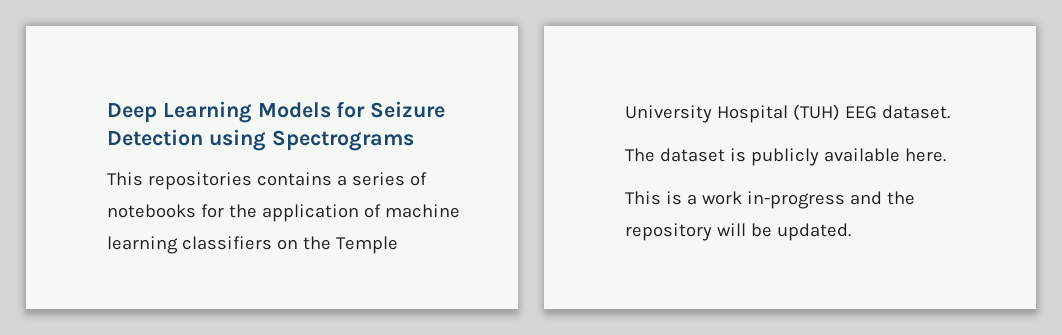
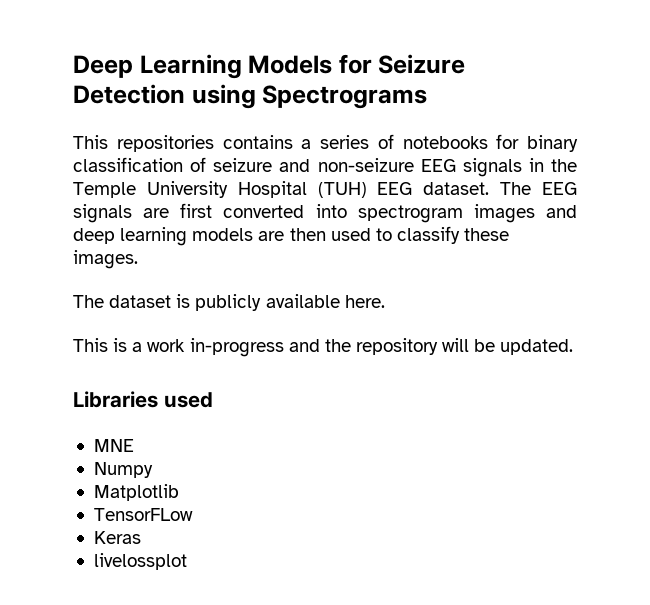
[228,204,460,222] [107,236,298,254] the application of machine learning classifiers on -> [527,135,578,152] [73,157,544,177] binary classification of seizure and non-seizure EEG signals in
(950, 112) none -> [500,182,578,195] [73,203,577,223] [73,226,510,246] [73,250,138,269] The EEG signals are first converted into spectrogram images and deep learning models are then used to classify these images.
(851, 232) none -> [73,391,213,408] [93,439,134,452] [93,462,153,478] [93,484,179,501] [93,508,193,521] [93,531,141,544] [93,553,187,570] // Libraries used // MNE // Numpy // Matplotlib // TensorFLow // Keras // livelossplot

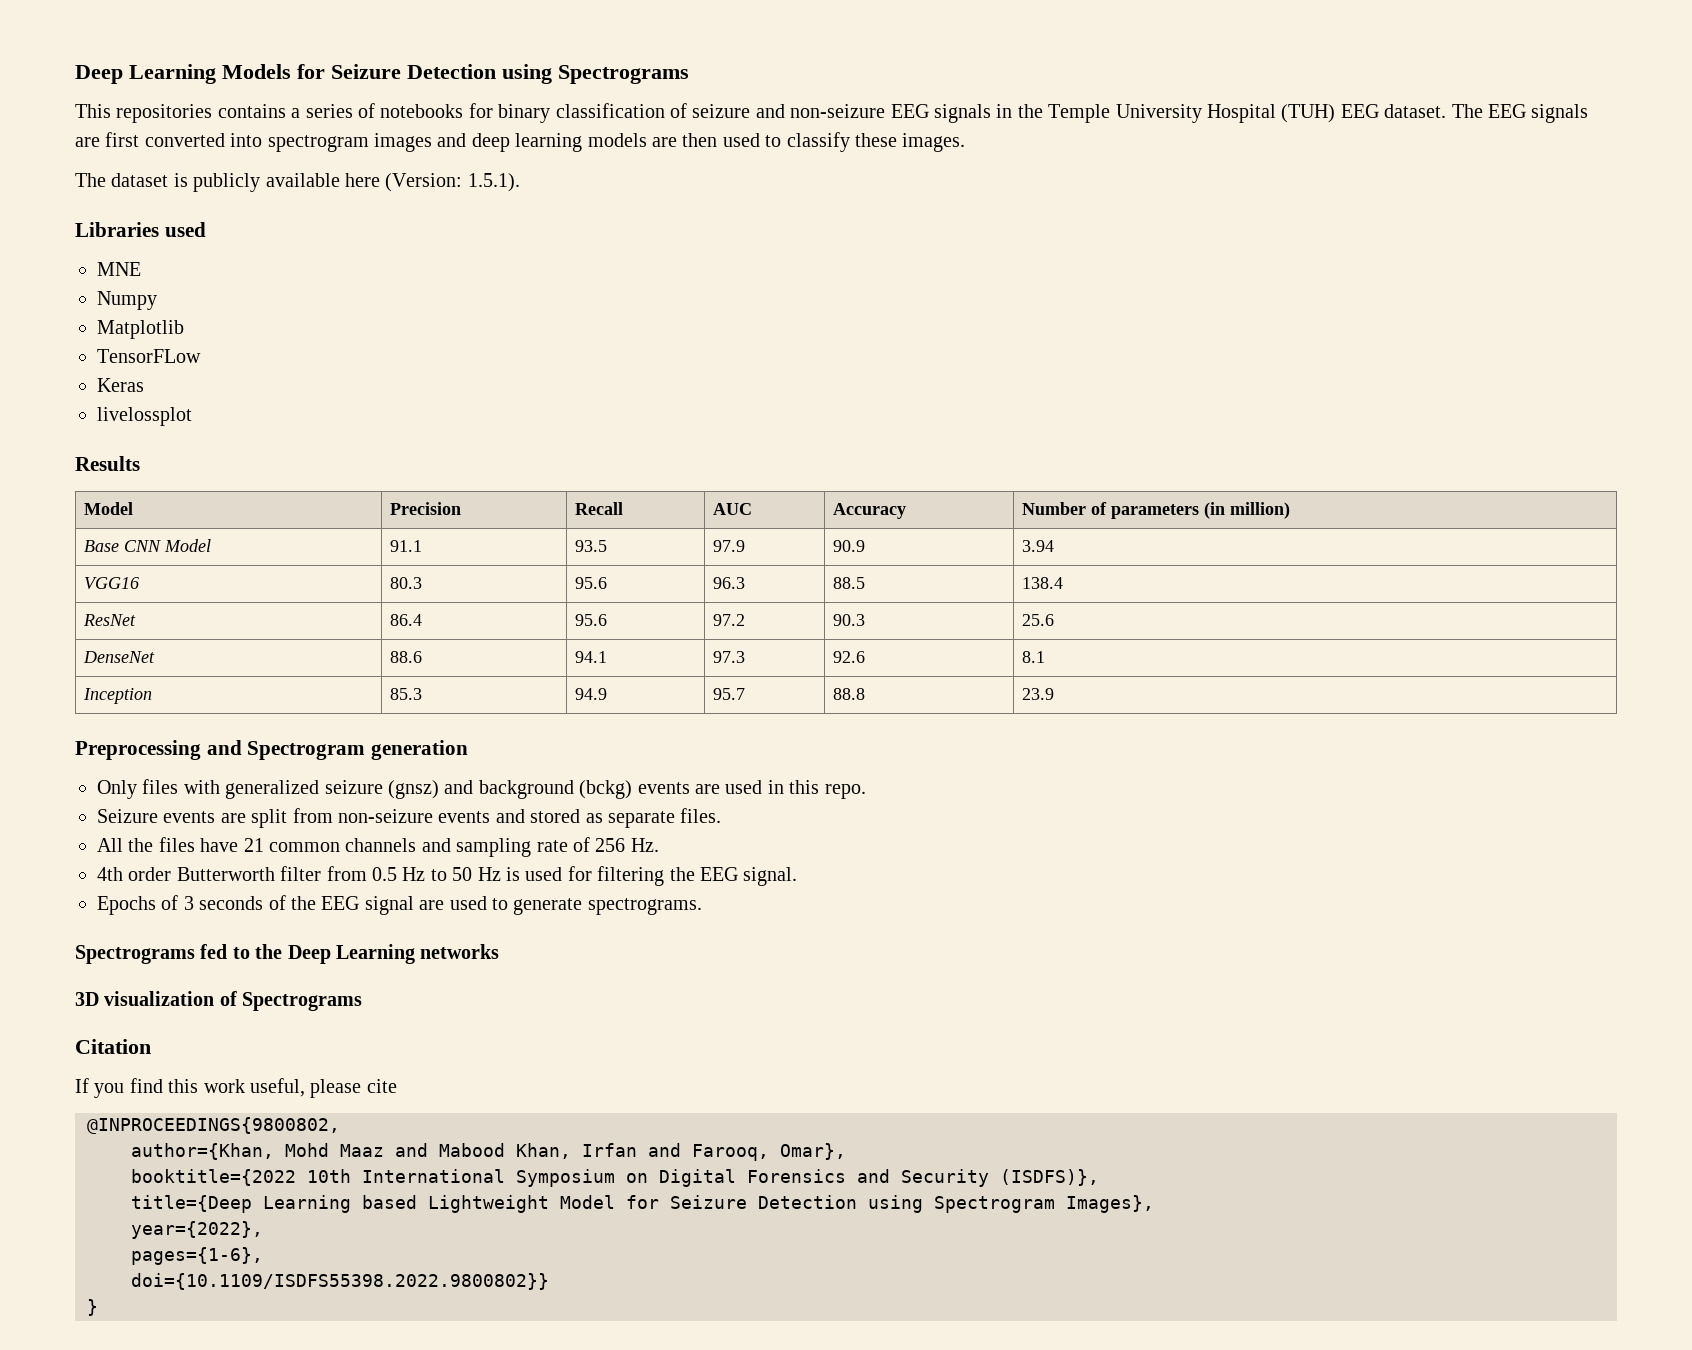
[344,295,385,308] [73,338,574,357] here. // This is a work in-progress and the repository will be updated. -> [345,173,520,192] here (Version: 1.5.1).
(187, 561) none -> [75,456,140,471] [84,502,134,515] [390,502,462,515] [575,502,624,515] [713,503,753,515] [833,503,907,519] [1022,502,1291,519] [84,539,212,552] [390,540,423,552] [575,540,608,552] [713,540,746,552] [833,540,866,552] [1022,540,1055,552] [84,577,140,589] [390,577,423,589] [575,577,608,589] [713,577,746,589] [833,577,866,589] [1022,577,1064,589] [83,614,137,626] [390,614,423,626] [575,614,608,626] [713,614,746,626] [833,614,866,626] [1022,614,1055,626] [83,651,156,663] [390,651,423,663] [575,651,608,663] [713,651,746,663] [833,651,866,663] [1022,651,1046,663] [83,688,153,704] [390,688,423,700] [575,688,608,700] [713,688,746,700] [833,688,866,700] [1022,688,1055,700] [75,740,469,760] [97,779,866,799] [97,808,722,828] [97,837,659,857] [97,866,798,886] [97,895,702,915] [75,944,500,964] [75,991,363,1011] [75,1039,151,1054] [75,1078,397,1098] [87,1117,340,1134] [131,1143,846,1161] [131,1169,1099,1187] [131,1195,1154,1213] [131,1221,263,1239] [131,1247,263,1265] [131,1273,549,1290] [87,1299,98,1316] // Results // Model | Precision | Recall | AUC | Accuracy | Number of parameters (in million) // Base CNN Model | 91.1 | 93.5 | 97.9 | 90.9 | 3.94 // VGG16 | 80.3 | 95.6 | 96.3 | 88.5 | 138.4 // ResNet | 86.4 | 95.6 | 97.2 | 90.3 | 25.6 // DenseNet | 88.6 | 94.1 | 97.3 | 92.6 | 8.1 // Inception | 85.3 | 94.9 | 95.7 | 88.8 | 23.9 // Preprocessing and Spectrogram generation // Only files with generalized seizure (gnsz) and background (bckg) events are used in this repo. // Seizure events are split from non-seizure events and stored as separate files. // All the files have 21 common channels and sampling rate of 256 Hz. // 4th order Butterworth filter from 0.5 Hz to 50 Hz is used for filtering the EEG signal. // Epochs of 3 seconds of the EEG signal are used to generate spectrograms. // Spectrograms fed to the Deep Learning networks // 3D visualization of Spectrograms // Citation // If you find this work useful, please cite // @INPROCEEDINGS{9800802, // author={Khan, Mohd Maaz and Mabood Khan, Irfan and Farooq, Omar}, // booktitle={2022 10th International Symposium on Digital Forensics and Security (ISDFS)}, // title={Deep Learning based Lightweight Model for Seizure Detection using Spectrogram Images}, // year={2022}, // pages={1-6}, // doi={10.1109/ISDFS55398.2022.9800802}} // }

